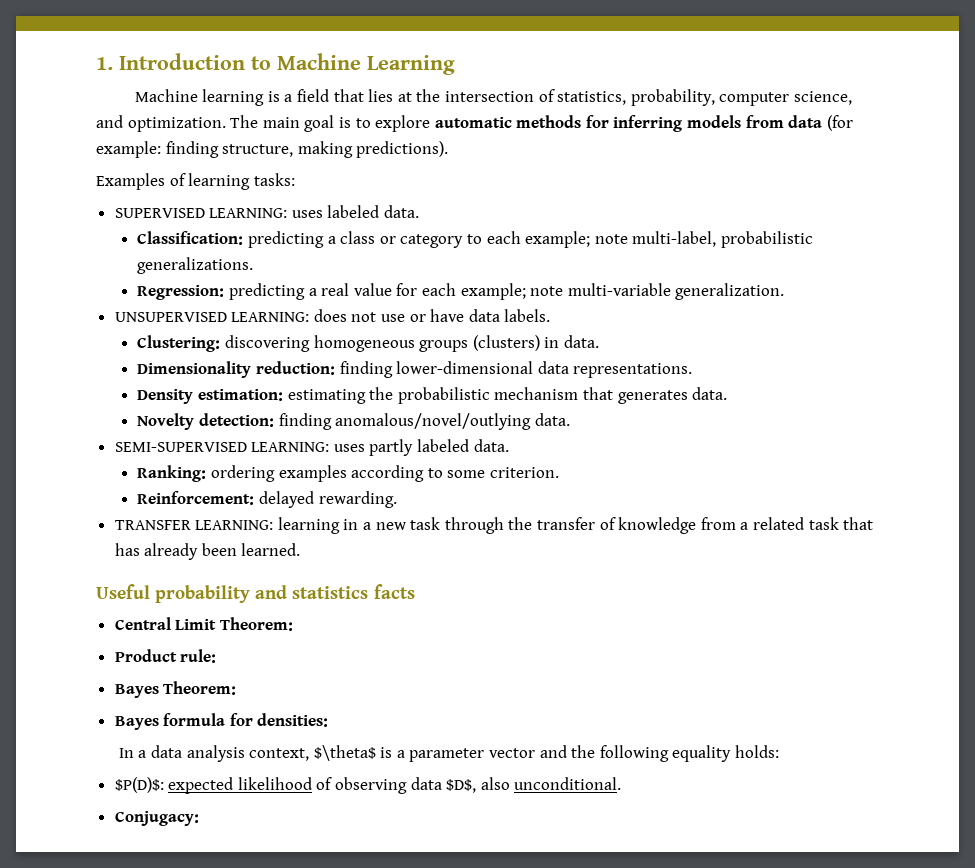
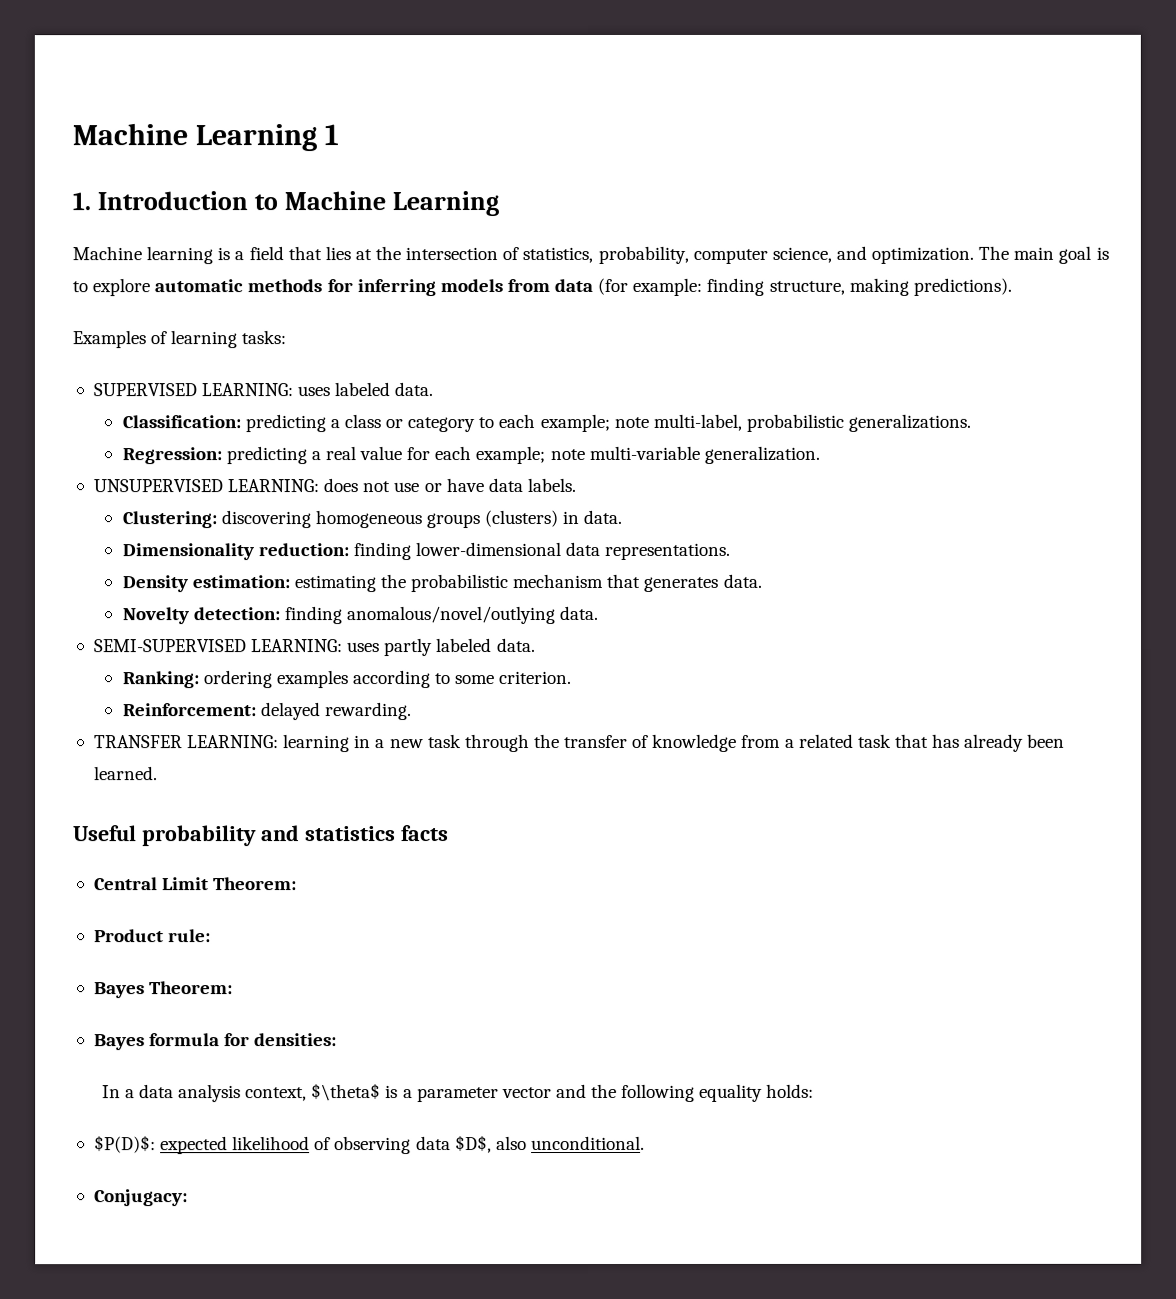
(96, 63) none -> [72,123,339,152] Machine Learning 1 //

